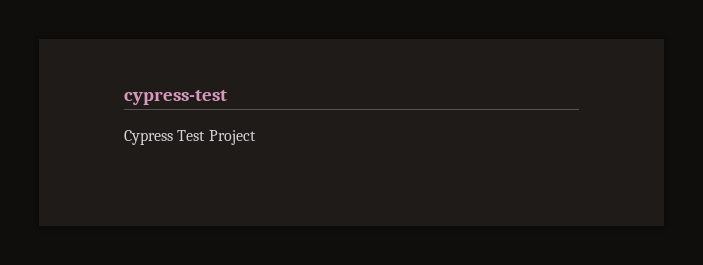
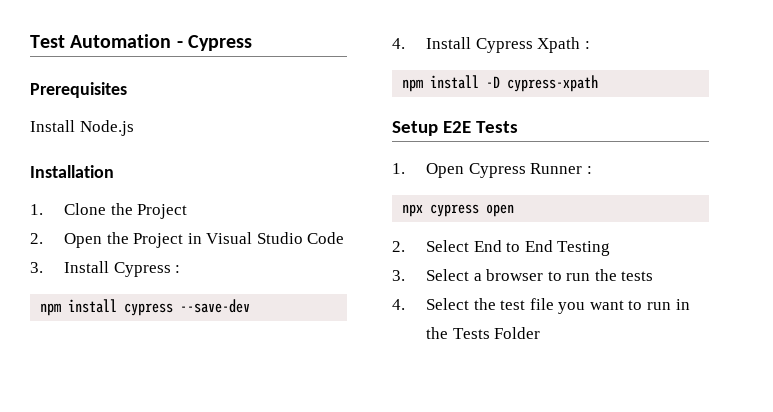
[124,90,227,105] [124,130,256,145] cypress-test // Cypress Test Project -> [30,34,252,51] [30,82,127,98] [30,120,134,136] [30,165,114,178] [30,203,188,219] [30,232,345,248] [30,261,181,277] [40,299,251,316] [392,37,590,53] [402,75,599,92] [392,121,518,136] [392,163,592,178] [402,204,515,217] [392,240,611,256] [392,269,654,281] [392,298,690,314] [425,327,541,339] Test Automation - Cypress // Prerequisites // Install Node.js // Installation // 1. Clone the Project // 2. Open the Project in Visual Studio Code // 3. Install Cypress : // npm install cypress --save-dev // 4. Install Cypress Xpath : // npm install -D cypress-xpath // Setup E2E Tests // 1. Open Cypress Runner : // npx cypress open // 2. Select End to End Testing // 3. Select a browser to run the tests // 4. Select the test file you want to run in the Tests Folder

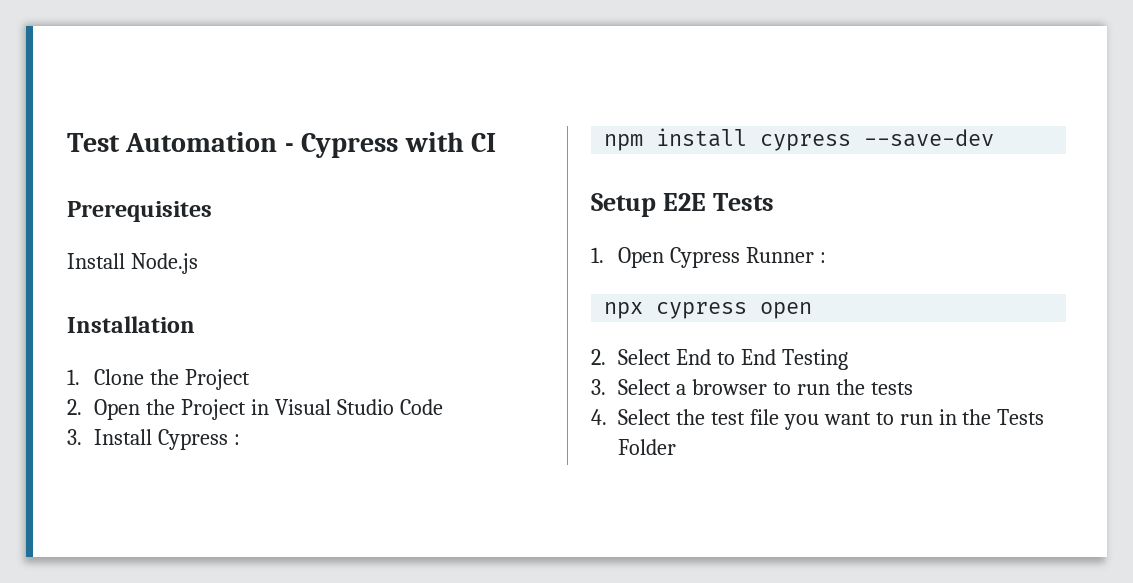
(252, 43) none -> [404,132,497,152] with CI
[392,37,590,53] [402,75,599,92] // 4. Install Cypress Xpath : // npm install -D cypress-xpath -> (995, 138) none

